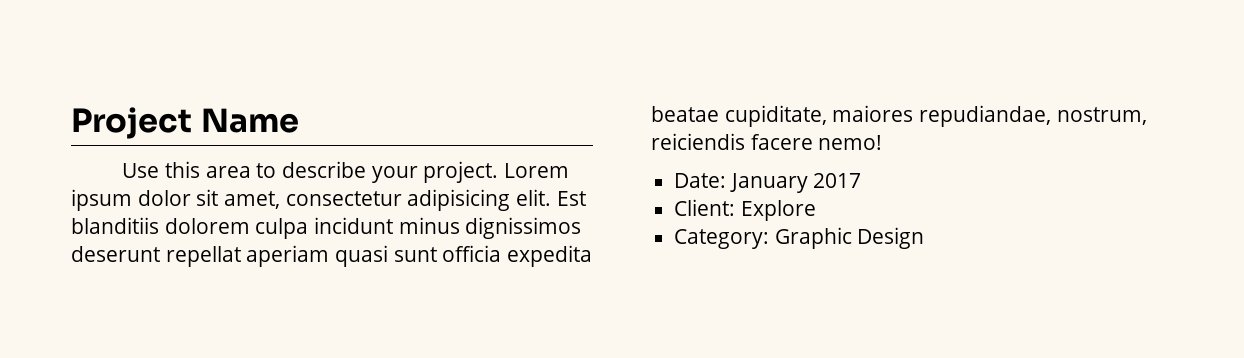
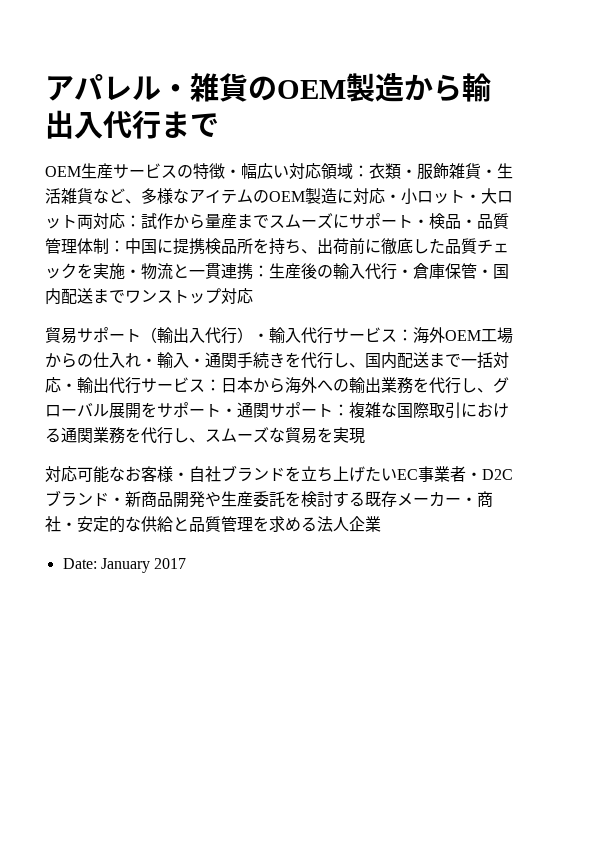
[71,107,299,139] [122,161,570,183] [71,189,586,211] [71,217,582,239] [71,245,593,267] [651,105,1147,127] [651,133,883,150] [674,173,862,193] [674,199,816,221] [674,227,925,249] Project Name // Use this area to describe your project. Lorem ipsum dolor sit amet, consectetur adipisicing elit. Est blanditiis dolorem culpa incidunt minus dignissimos deserunt repellat aperiam quasi sunt officia expedita beatae cupiditate, maiores repudiandae, nostrum, reiciendis facere nemo! // Date: January 2017 // Client: Explore // Category: Graphic Design -> [45,73,491,102] [45,110,219,139] [45,163,513,180] [45,188,513,205] [45,213,509,230] [45,238,509,255] [45,263,509,280] [45,288,253,305] [45,327,513,344] [45,352,509,369] [45,377,509,394] [45,402,509,419] [45,427,365,444] [45,465,513,483] [45,490,493,508] [45,516,381,533] [62,558,187,573] アパレル・雑貨のOEM製造から輸出入代行まで // OEM生産サービスの特徴・幅広い対応領域：衣類・服飾雑貨・生活雑貨など、多様なアイテムのOEM製造に対応・小ロット・大ロット両対応：試作から量産までスムーズにサポート・検品・品質管理体制：中国に提携検品所を持ち、出荷前に徹底した品質チェックを実施・物流と一貫連携：生産後の輸入代行・倉庫保管・国内配送までワンストップ対応 // 貿易サポート（輸出入代行）・輸入代行サービス：海外OEM工場からの仕入れ・輸入・通関手続きを代行し、国内配送まで一括対応・輸出代行サービス：日本から海外への輸出業務を代行し、グローバル展開をサポート・通関サポート：複雑な国際取引における通関業務を代行し、スムーズな貿易を実現 // 対応可能なお客様・自社ブランドを立ち上げたいEC事業者・D2Cブランド・新商品開発や生産委託を検討する既存メーカー・商社・安定的な供給と品質管理を求める法人企業 // Date: January 2017

